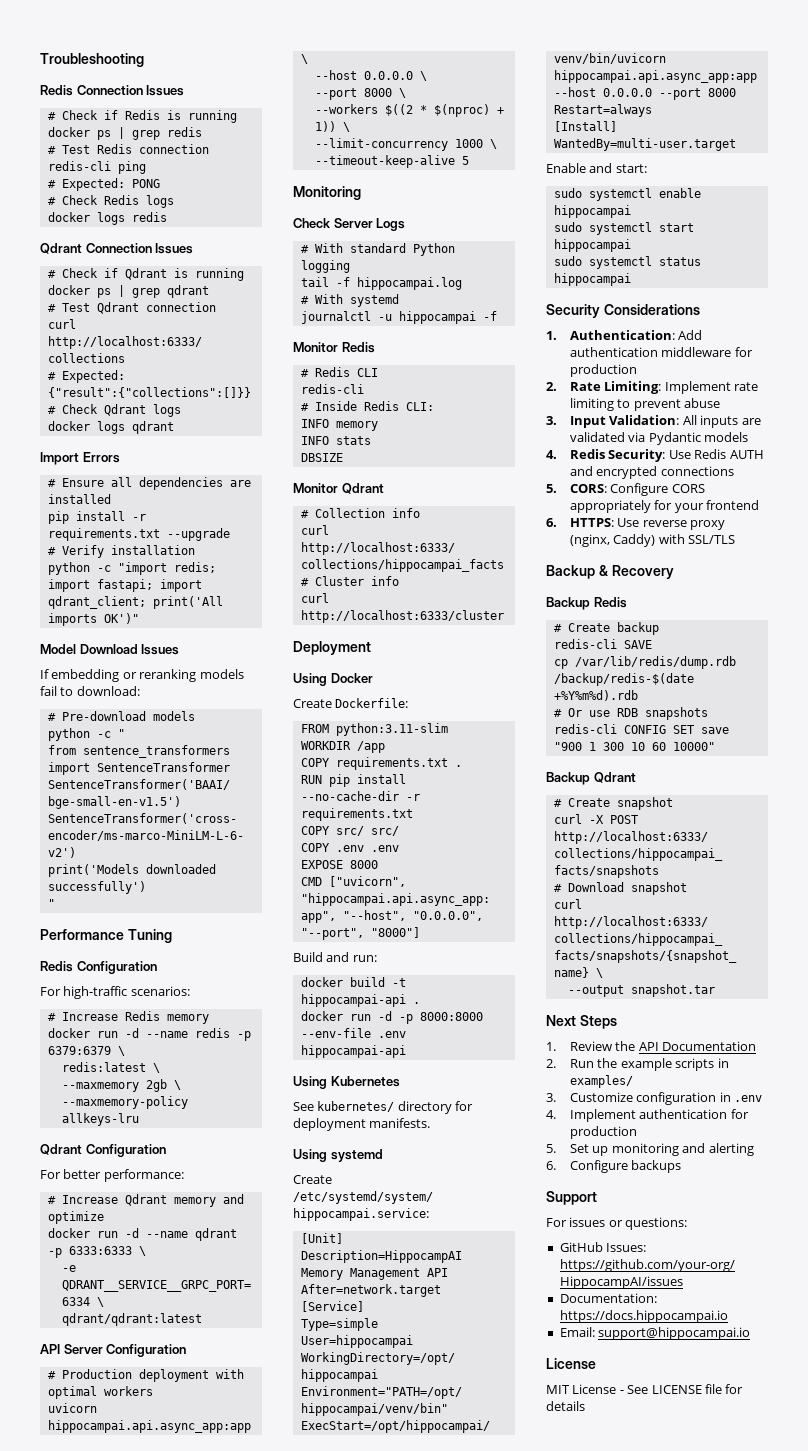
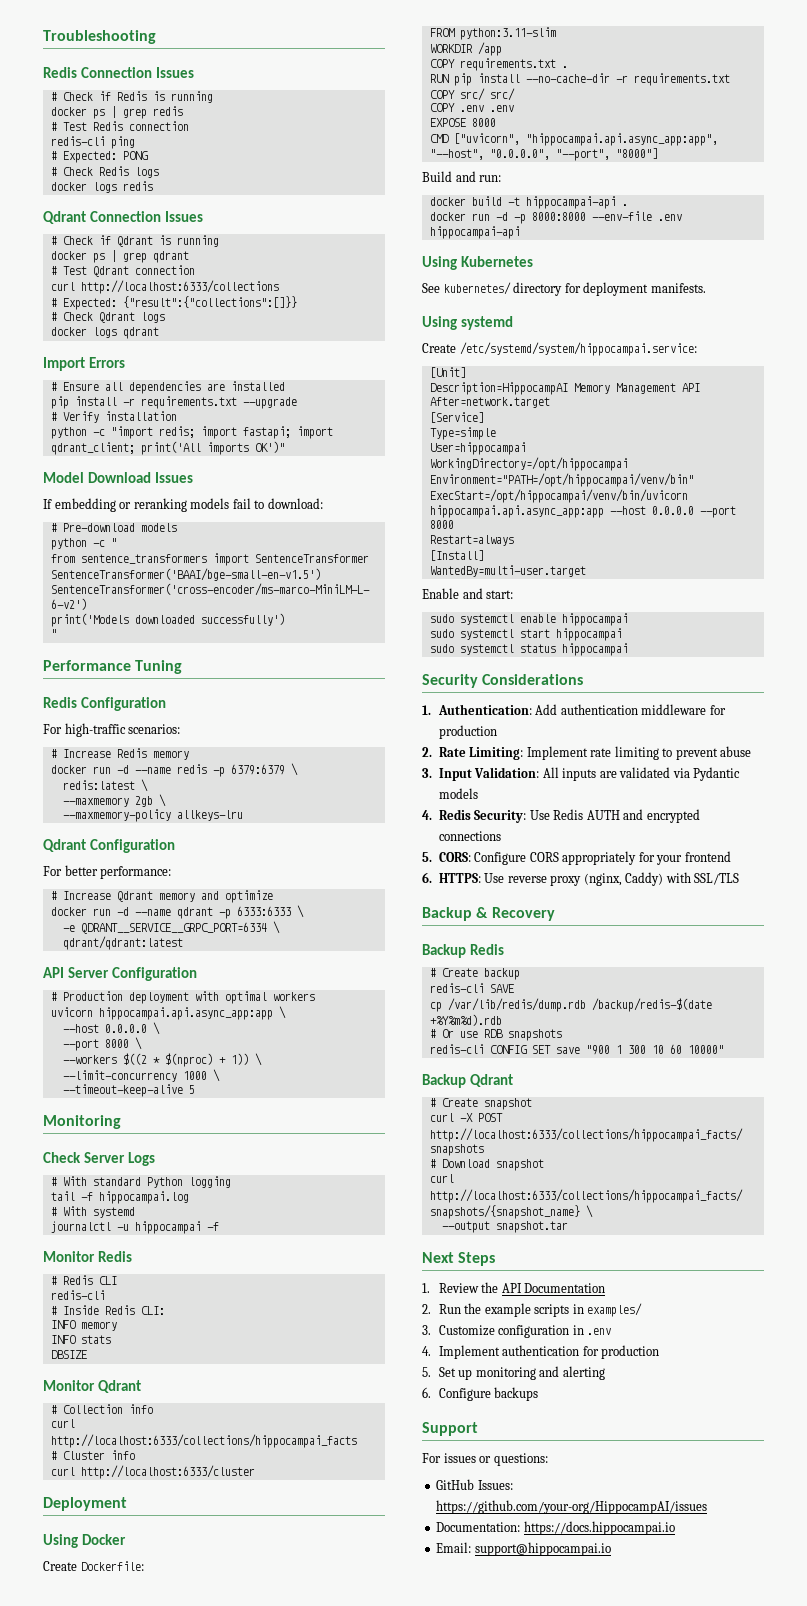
[546,1358,596,1369] [546,1384,744,1394] [546,1401,585,1411] // License // MIT License - See LICENSE file for details -> (611, 1549) none

